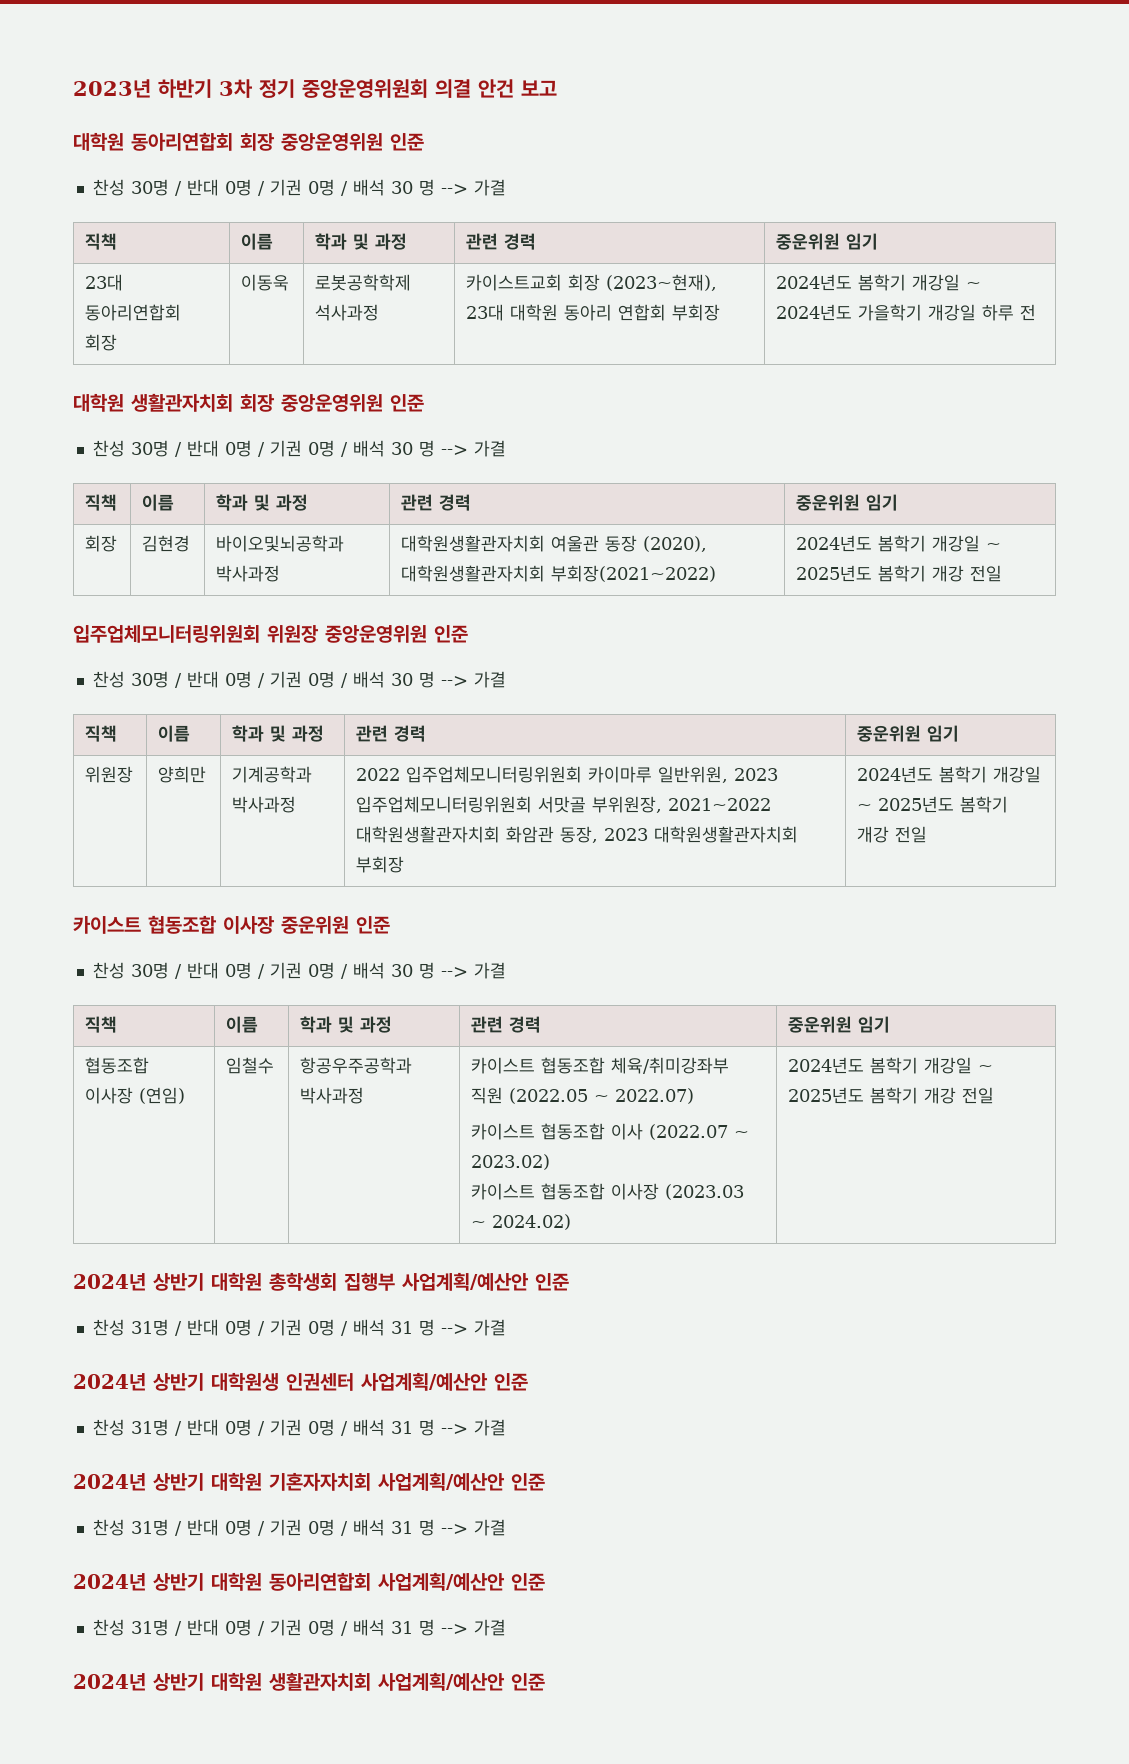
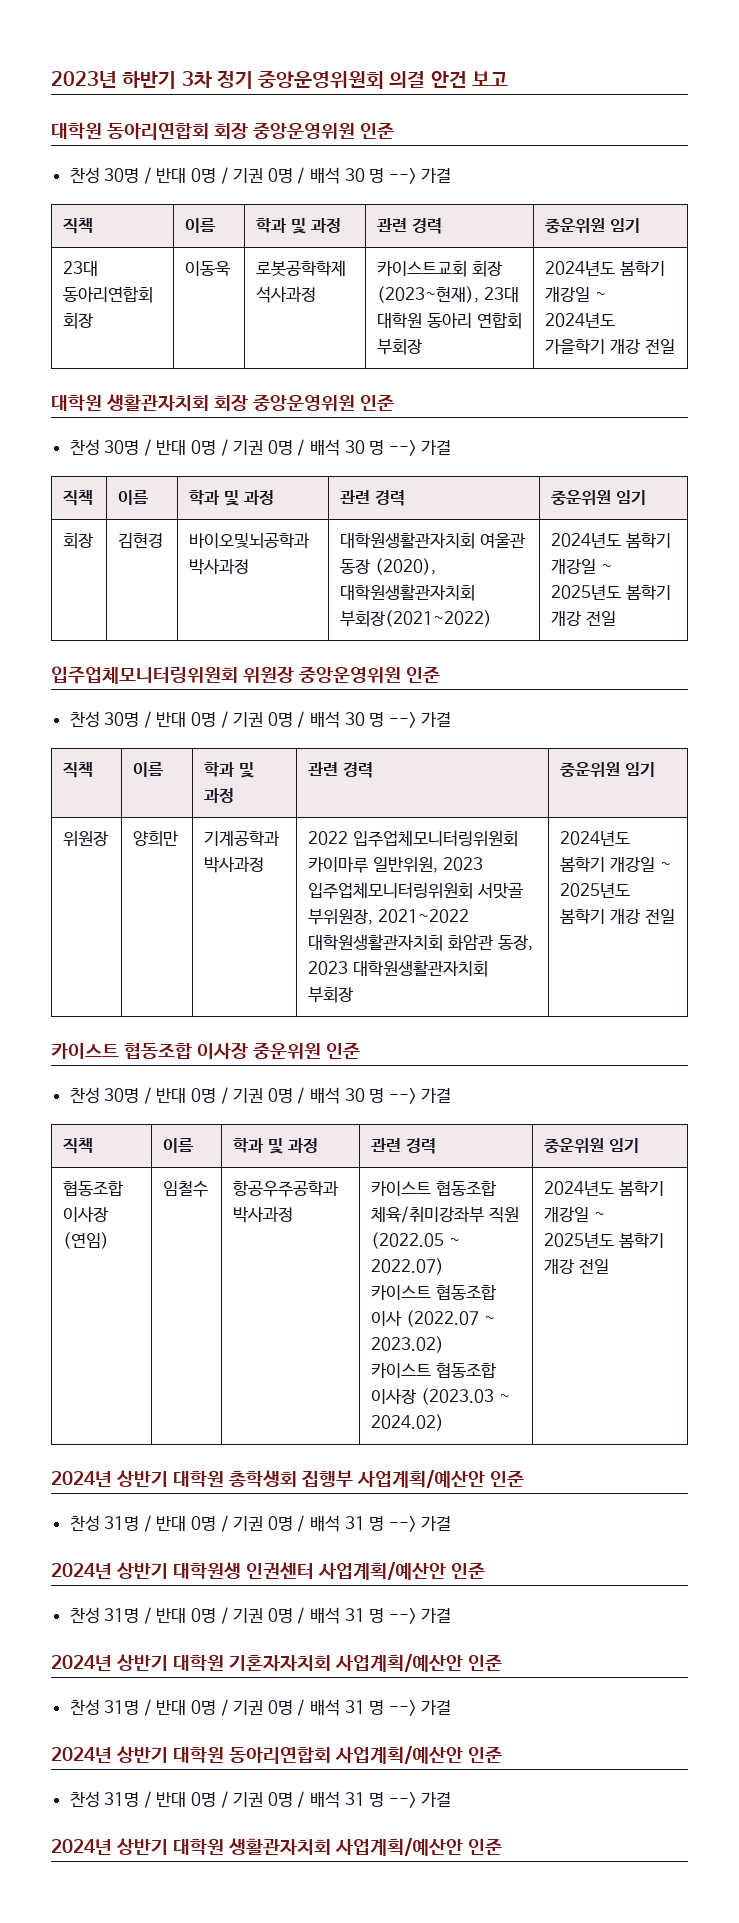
[928,304,1037,321] 개강일 하루 전 -> [609,339,675,354] 개강 전일

